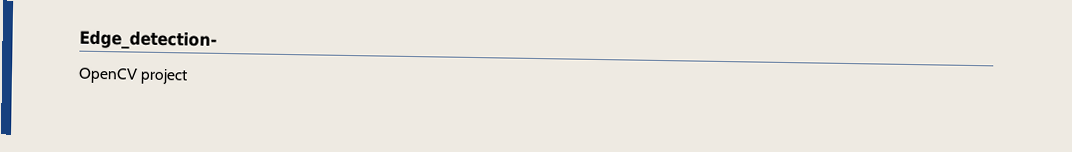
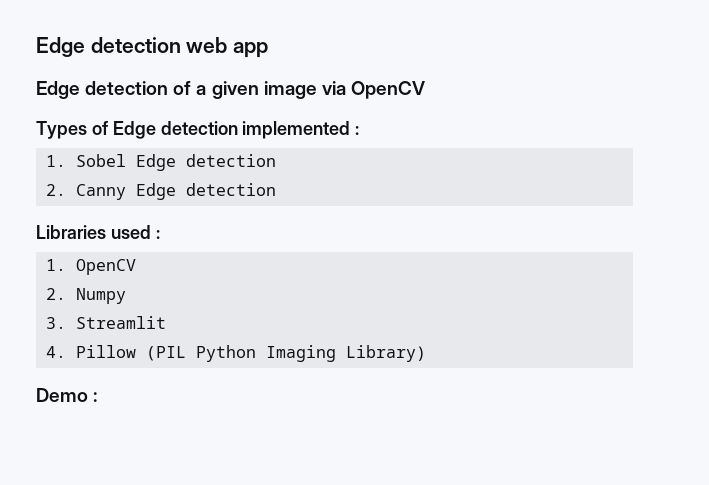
[79,30,217,51] [78,67,189,85] Edge_detection- // OpenCV project -> [36,37,269,58] [36,81,425,99] [36,121,360,139] [45,154,276,171] [45,183,276,200] [36,225,160,239] [45,259,136,275] [45,288,126,304] [45,316,166,329] [45,345,426,362] [36,388,98,402] Edge detection web app // Edge detection of a given image via OpenCV // Types of Edge detection implemented : // 1. Sobel Edge detection // 2. Canny Edge detection // Libraries used : // 1. OpenCV // 2. Numpy // 3. Streamlit // 4. Pillow (PIL Python Imaging Library) // Demo :

